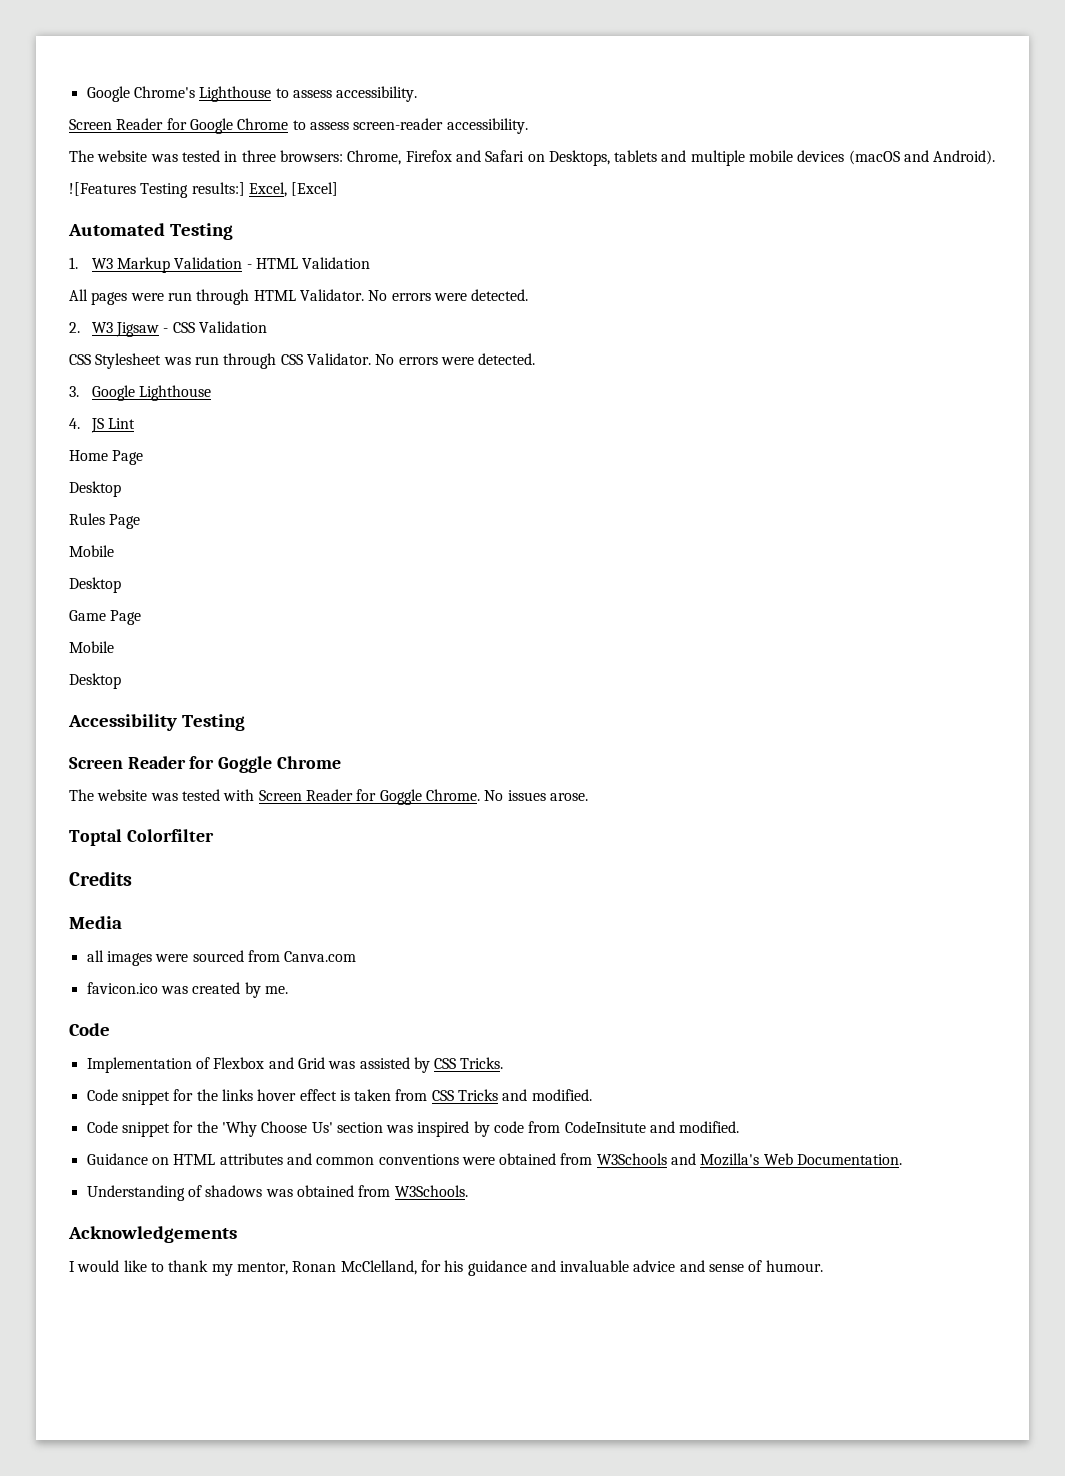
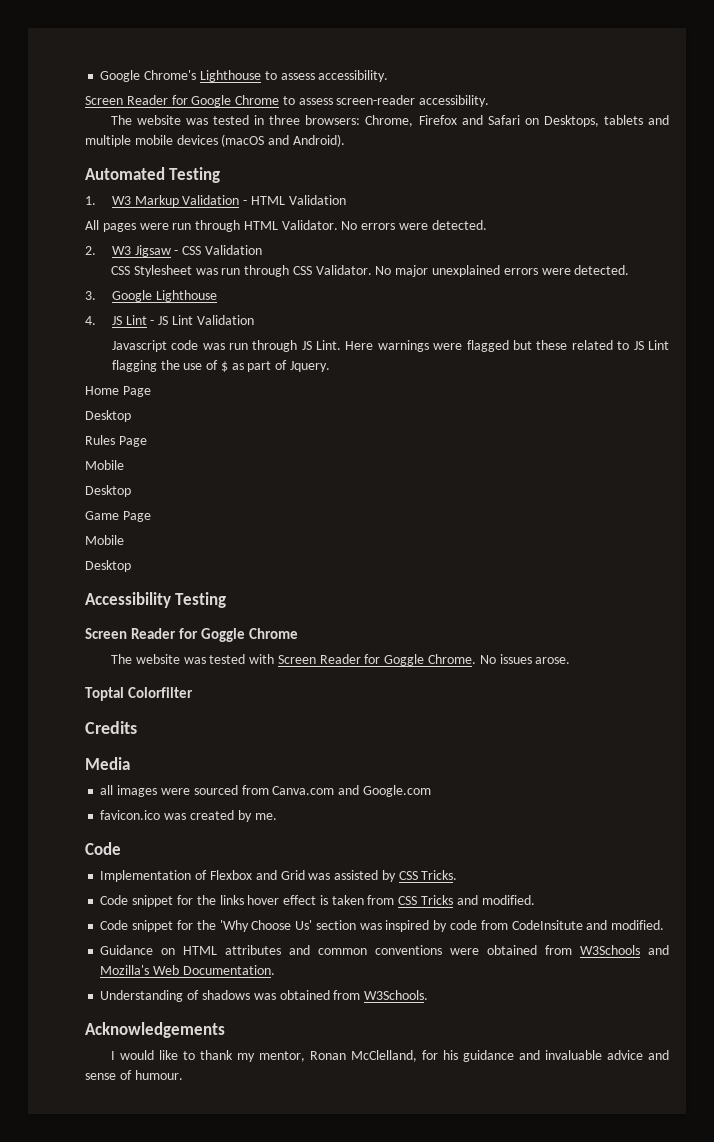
[69,182,339,198] // ![Features Testing results:] Excel, [Excel] -> (345, 140) none
(395, 359) none -> [395,265,500,277] major unexplained
(136, 423) none -> [150,315,254,325] [111,340,670,352] [111,360,330,372] - JS Lint Validation // Javascript code was run through JS Lint. Here warnings were flagged but these related to JS Lint flagging the use of $ as part of Jquery.
(357, 956) none -> [338,785,431,797] and Google.com

